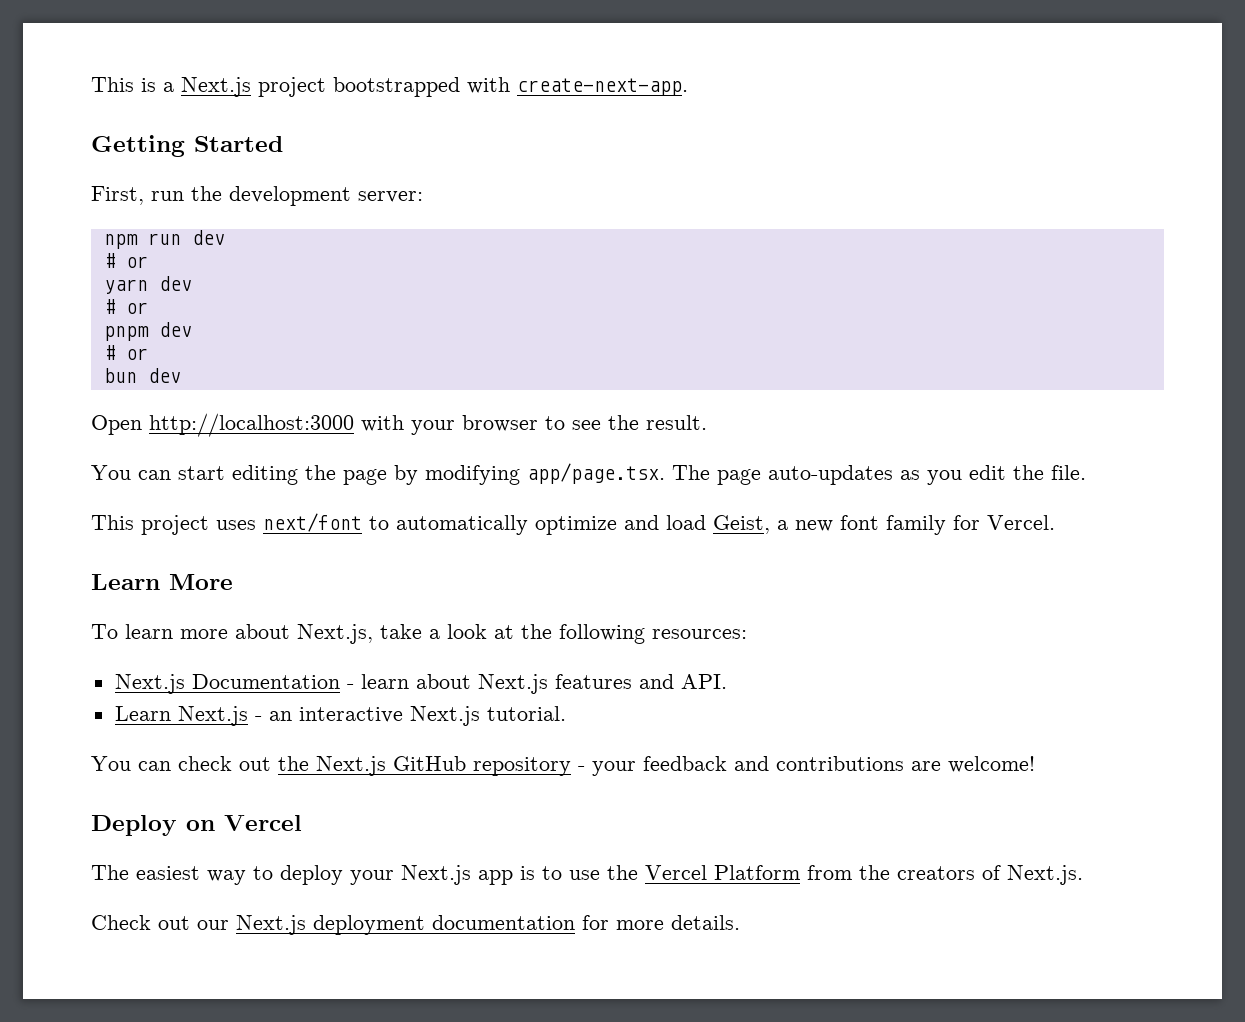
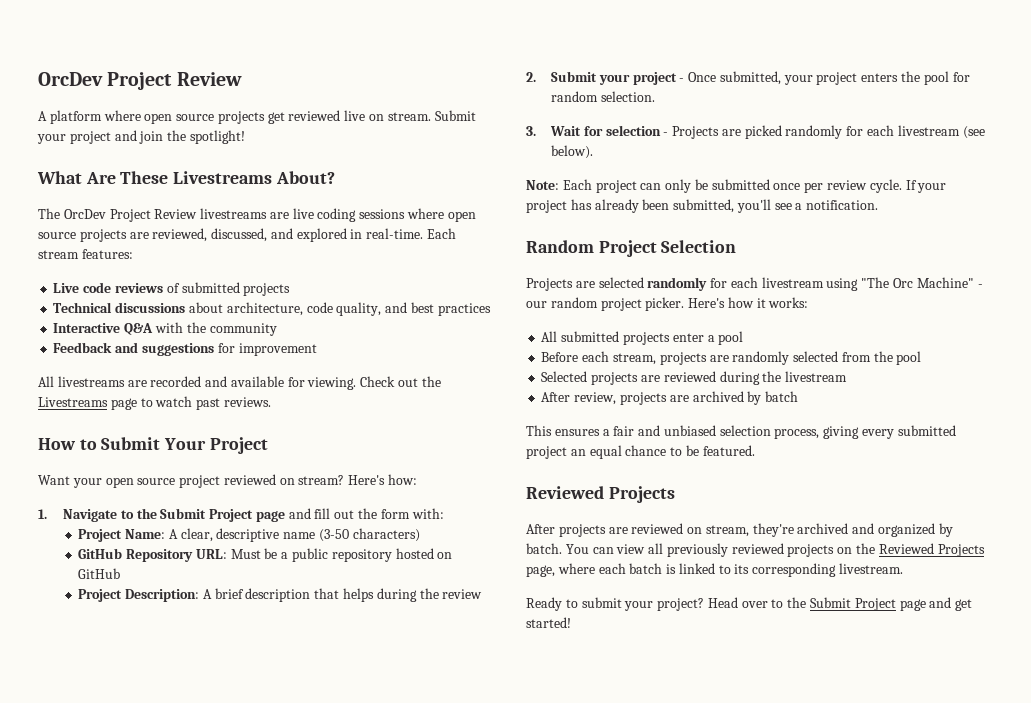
[91,77,688,97] [91,135,283,157] [91,186,423,206] [103,230,225,249] [103,253,148,268] [103,276,192,294] [103,299,148,314] [103,322,192,341] [103,345,148,360] [103,368,181,383] [91,413,707,437] [91,463,1086,485] [91,513,1055,535] [91,574,233,590] [91,624,747,644] [114,674,727,694] [114,706,566,726] [91,756,1035,776] [91,815,302,836] [91,865,1083,885] [91,915,740,935] This is a Next.js project bootstrapped with create-next-app. // Getting Started // First, run the development server: // npm run dev // # or // yarn dev // # or // pnpm dev // # or // bun dev // Open http://localhost:3000 with your browser to see the result. // You can start editing the page by modifying app/page.tsx. The page auto-updates as you edit the file. // This project uses next/font to automatically optimize and load Geist, a new font family for Vercel. // Learn More // To learn more about Next.js, take a look at the following resources: // Next.js Documentation - learn about Next.js features and API. // Learn Next.js - an interactive Next.js tutorial. // You can check out the Next.js GitHub repository - your feedback and contributions are welcome! // Deploy on Vercel // The easiest way to deploy your Next.js app is to use the Vercel Platform from the creators of Next.js. // Check out our Next.js deployment documentation for more details. -> [38,72,242,90] [38,110,476,124] [37,130,245,144] [37,171,335,184] [38,208,476,222] [38,228,457,242] [38,249,133,259] [53,282,291,296] [53,302,491,316] [53,322,277,336] [53,342,317,356] [38,376,441,390] [38,396,271,410] [38,437,268,454] [38,474,418,488] [38,508,444,522] [78,528,420,542] [78,548,453,562] [78,568,121,579] [78,588,483,602] [526,71,970,85] [550,91,655,102] [526,125,985,139] [550,145,593,159] [526,179,947,193] [526,199,879,213] [526,240,737,257] [526,277,983,291] [526,297,809,311] [541,331,744,345] [541,351,922,365] [541,371,848,385] [541,391,799,405] [526,425,956,439] [526,445,755,459] [526,486,675,503] [526,523,953,537] [526,543,985,557] [526,563,904,577] [526,597,973,611] [526,617,571,628] OrcDev Project Review // A platform where open source projects get reviewed live on stream. Submit your project and join the spotlight! // What Are These Livestreams About? // The OrcDev Project Review livestreams are live coding sessions where open source projects are reviewed, discussed, and explored in real-time. Each stream features: // Live code reviews of submitted projects // Technical discussions about architecture, code quality, and best practices // Interactive Q&A with the community // Feedback and suggestions for improvement // All livestreams are recorded and available for viewing. Check out the Livestreams page to watch past reviews. // How to Submit Your Project // Want your open source project reviewed on stream? Here's how: // 1. Navigate to the Submit Project page and fill out the form with: // Project Name: A clear, descriptive name (3-50 characters) // GitHub Repository URL: Must be a public repository hosted on GitHub // Project Description: A brief description that helps during the review // 2. Submit your project - Once submitted, your project enters the pool for random selection. // 3. Wait for selection - Projects are picked randomly for each livestream (see below). // Note: Each project can only be submitted once per review cycle. If your project has already been submitted, you'll see a notification. // Random Project Selection // Projects are selected randomly for each livestream using "The Orc Machine" - our random project picker. Here's how it works: // All submitted projects enter a pool // Before each stream, projects are randomly selected from the pool // Selected projects are reviewed during the livestream // After review, projects are archived by batch // This ensures a fair and unbiased selection process, giving every submitted project an equal chance to be featured. // Reviewed Projects // After projects are reviewed on stream, they're archived and organized by batch. You can view all previously reviewed projects on the Reviewed Projects page, where each batch is linked to its corresponding livestream. // Ready to submit your project? Head over to the Submit Project page and get started!

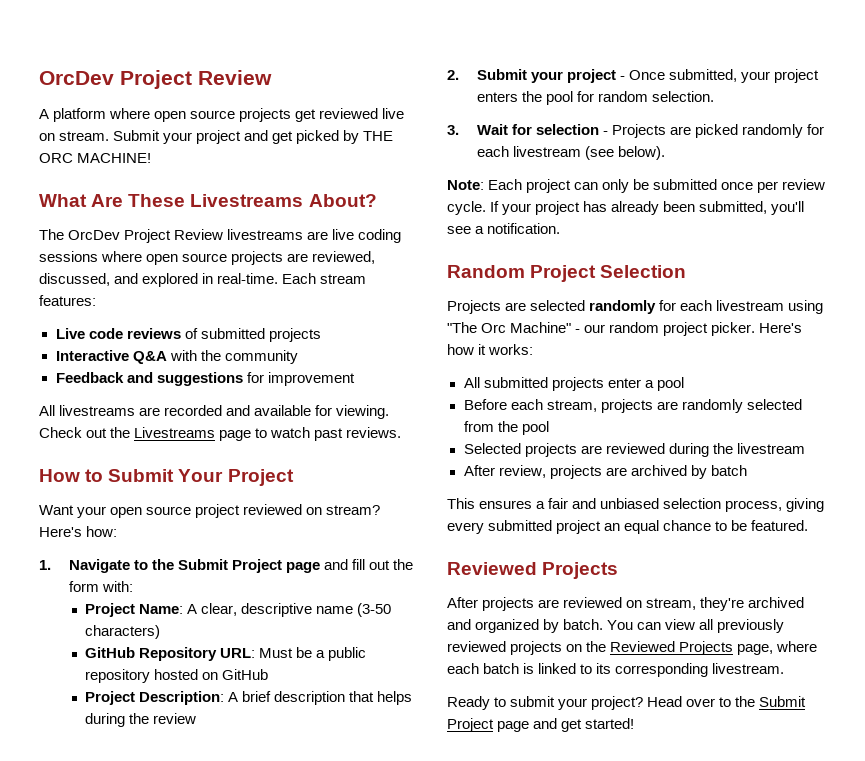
[139,130,245,144] join the spotlight! -> [272,130,394,144] [39,153,152,163] get picked by THE ORC MACHINE!
[53,302,491,316] // Technical discussions about architecture, code quality, and best practices -> (321, 335) none

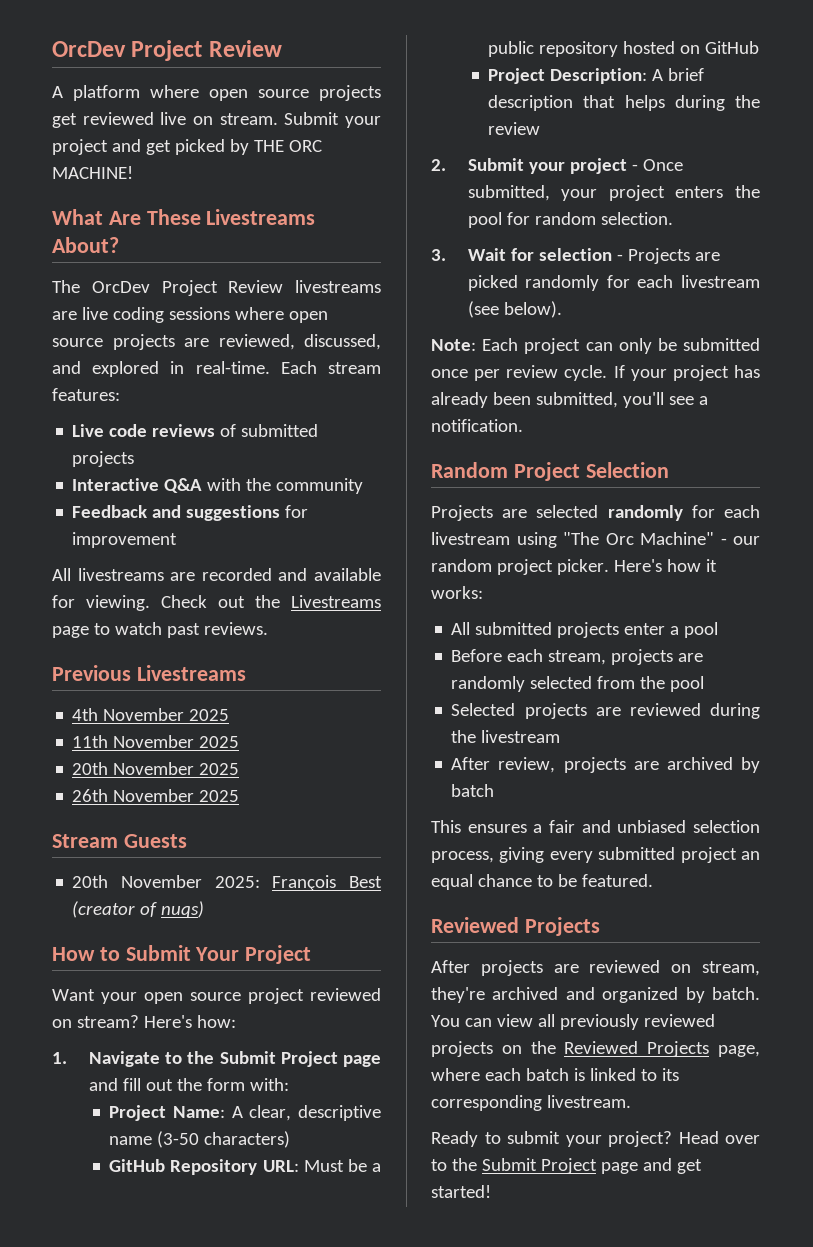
(402, 432) none -> [52,665,246,681] [72,708,230,721] [72,735,240,748] [72,762,240,775] [72,789,240,802] [52,834,187,848] [72,875,382,891] [72,901,205,918] // Previous Livestreams // 4th November 2025 // 11th November 2025 // 20th November 2025 // 26th November 2025 // Stream Guests // 20th November 2025: François Best (creator of nuqs)

